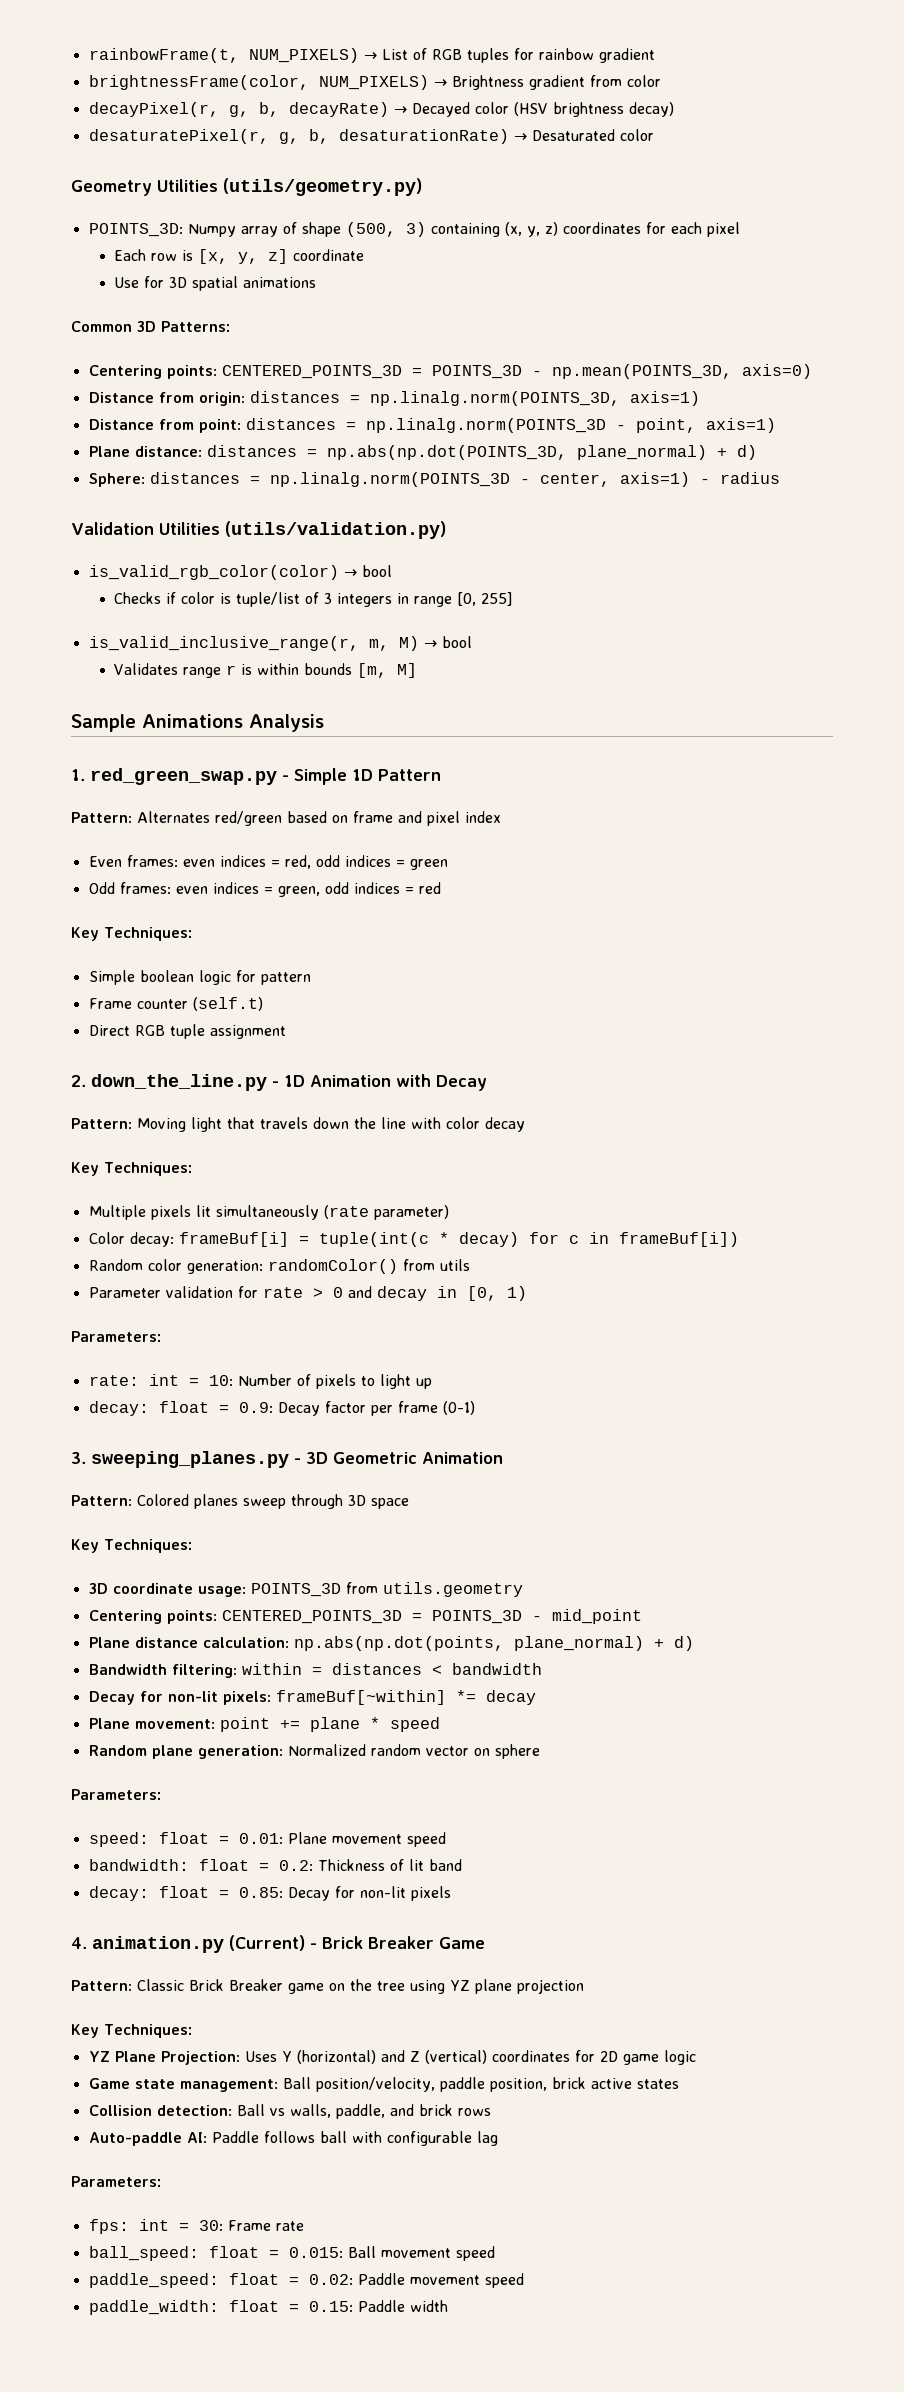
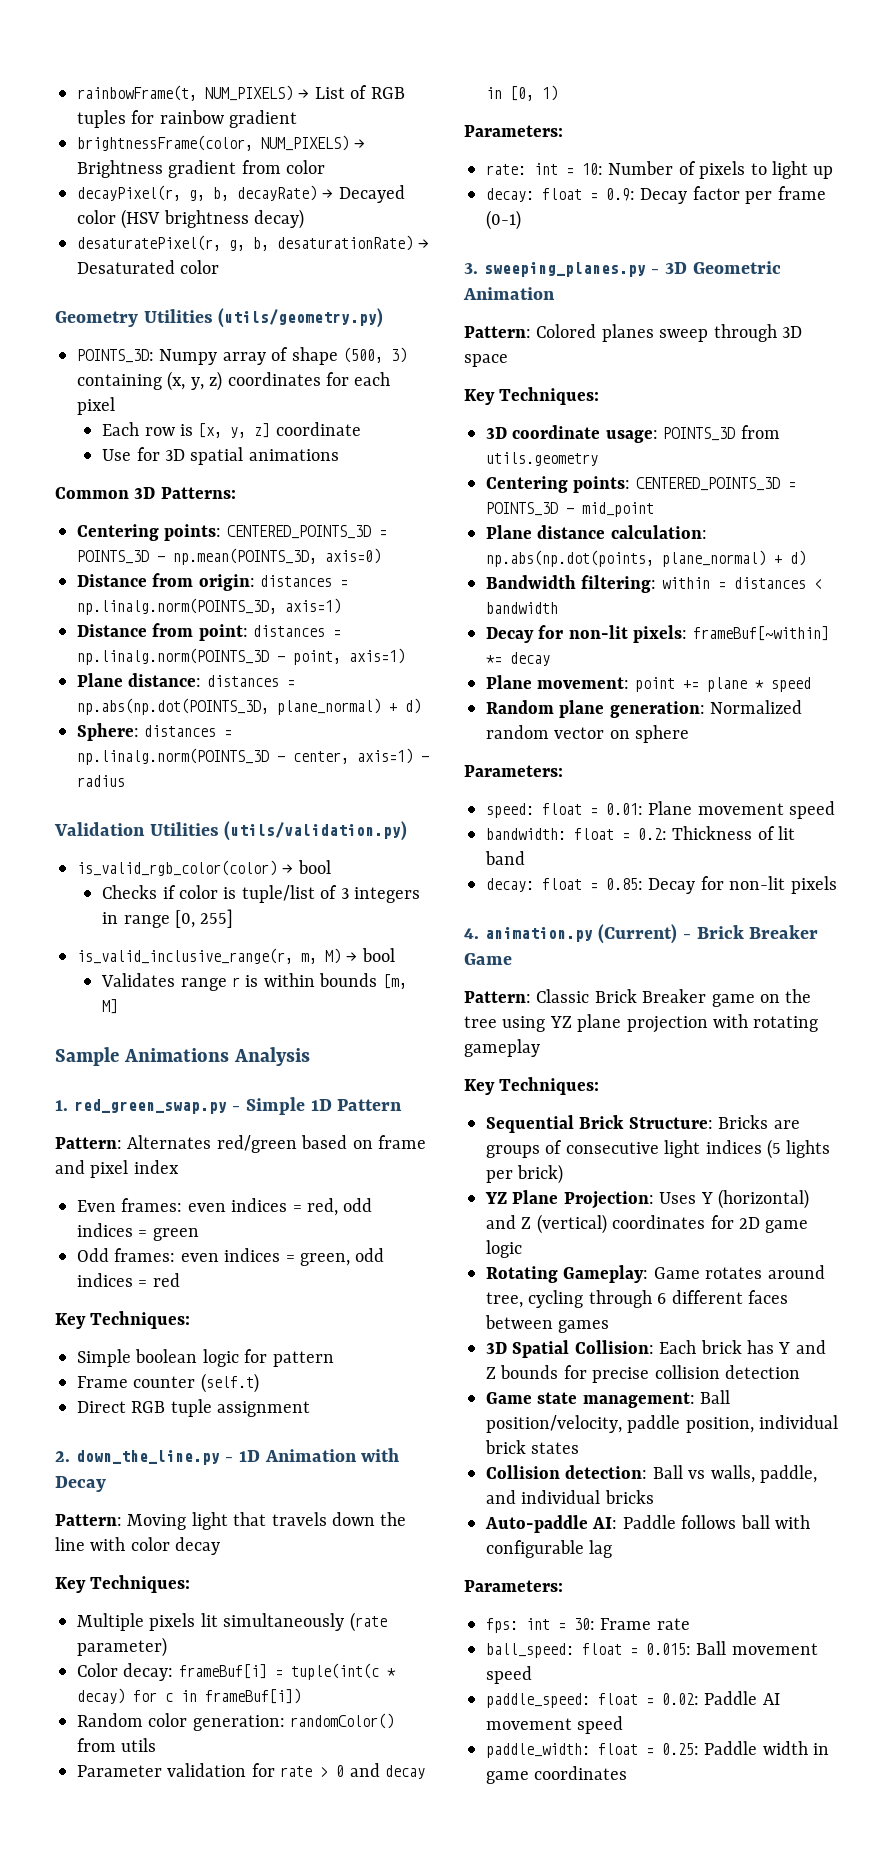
[71,2024,192,2038] // Key Techniques: -> [713,1014,819,1032] [464,1039,540,1057] [464,1077,600,1095] [486,1115,800,1133] [486,1139,831,1159] [486,1164,564,1184] with rotating gameplay // Key Techniques: // Sequential Brick Structure: Bricks are groups of consecutive light indices (5 lights per brick)
(696, 2057) none -> [486,1265,825,1283] [486,1290,788,1308] [485,1315,610,1333] [486,1340,826,1358] [486,1365,800,1383] // Rotating Gameplay: Game rotates around tree, cycling through 6 different faces between games // 3D Spatial Collision: Each brick has Y and Z bounds for precise collision detection
[551,2077,632,2089] brick active -> [759,1415,839,1429] [485,1440,526,1454] individual brick
[418,2104,491,2116] brick rows -> [521,1490,654,1504] individual bricks
(405, 2279) none -> [762,1693,780,1705] AI
[308,2301,353,2312] 0.15: -> [662,1743,699,1755] 0.25:
(448, 2306) none -> [813,1743,830,1755] [486,1766,628,1784] in game coordinates

